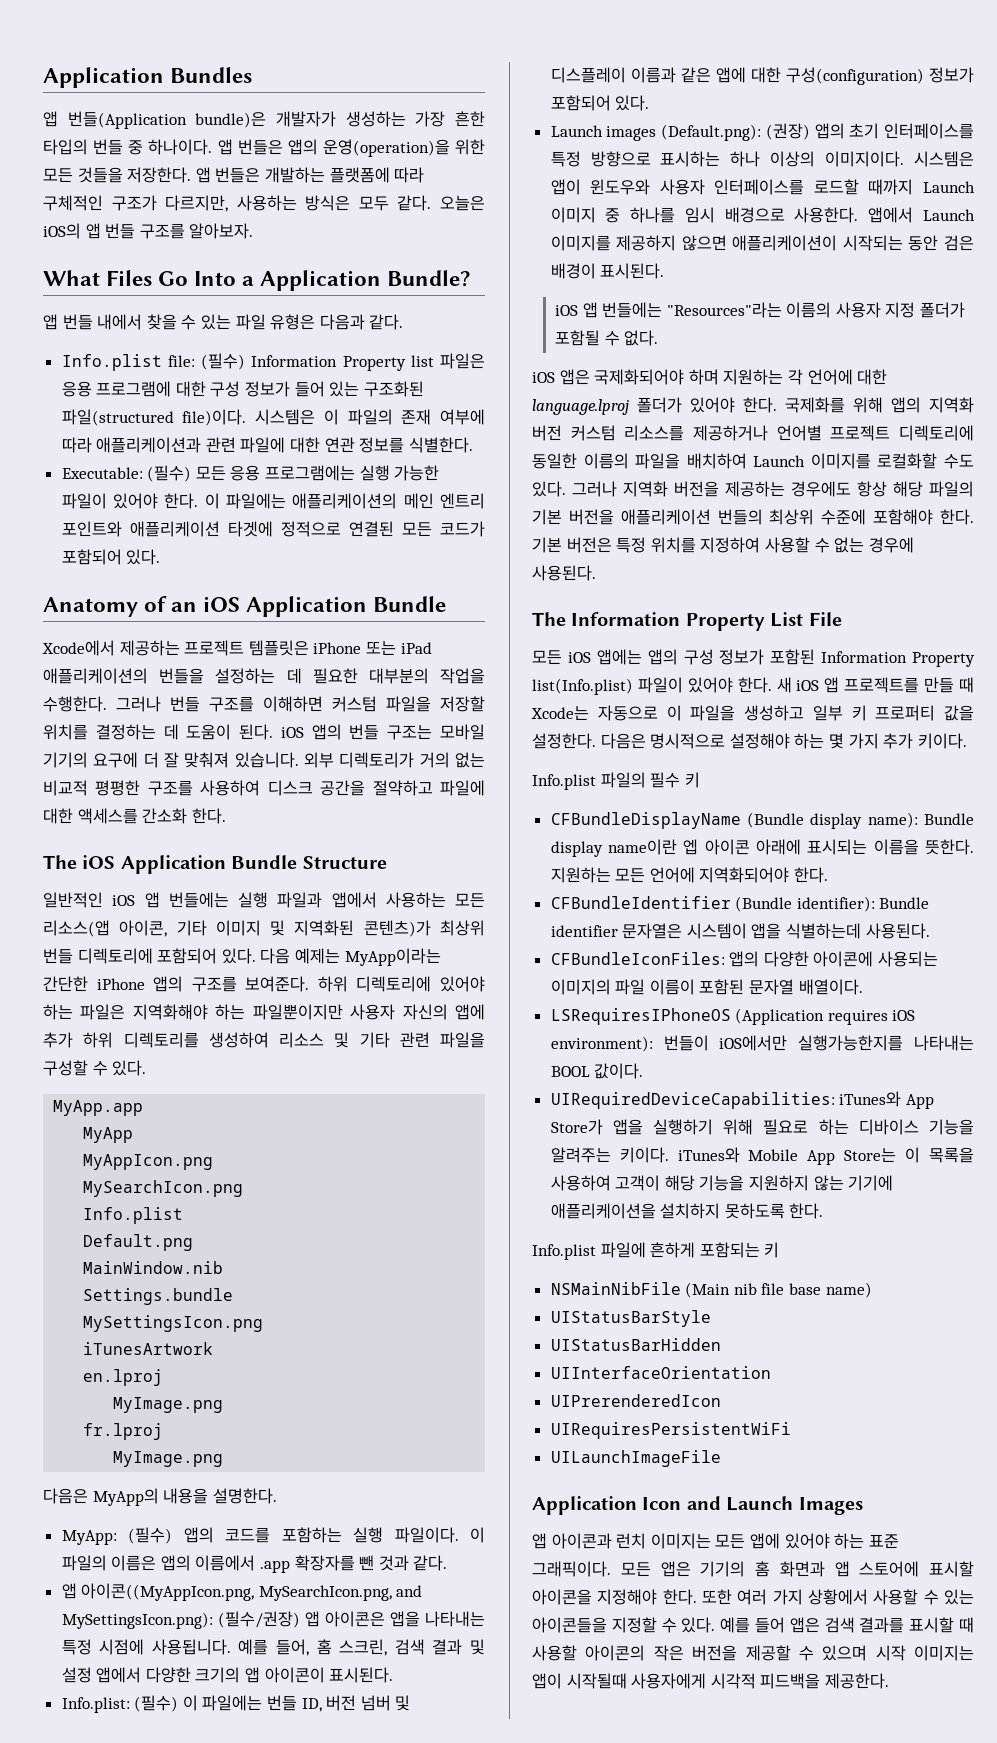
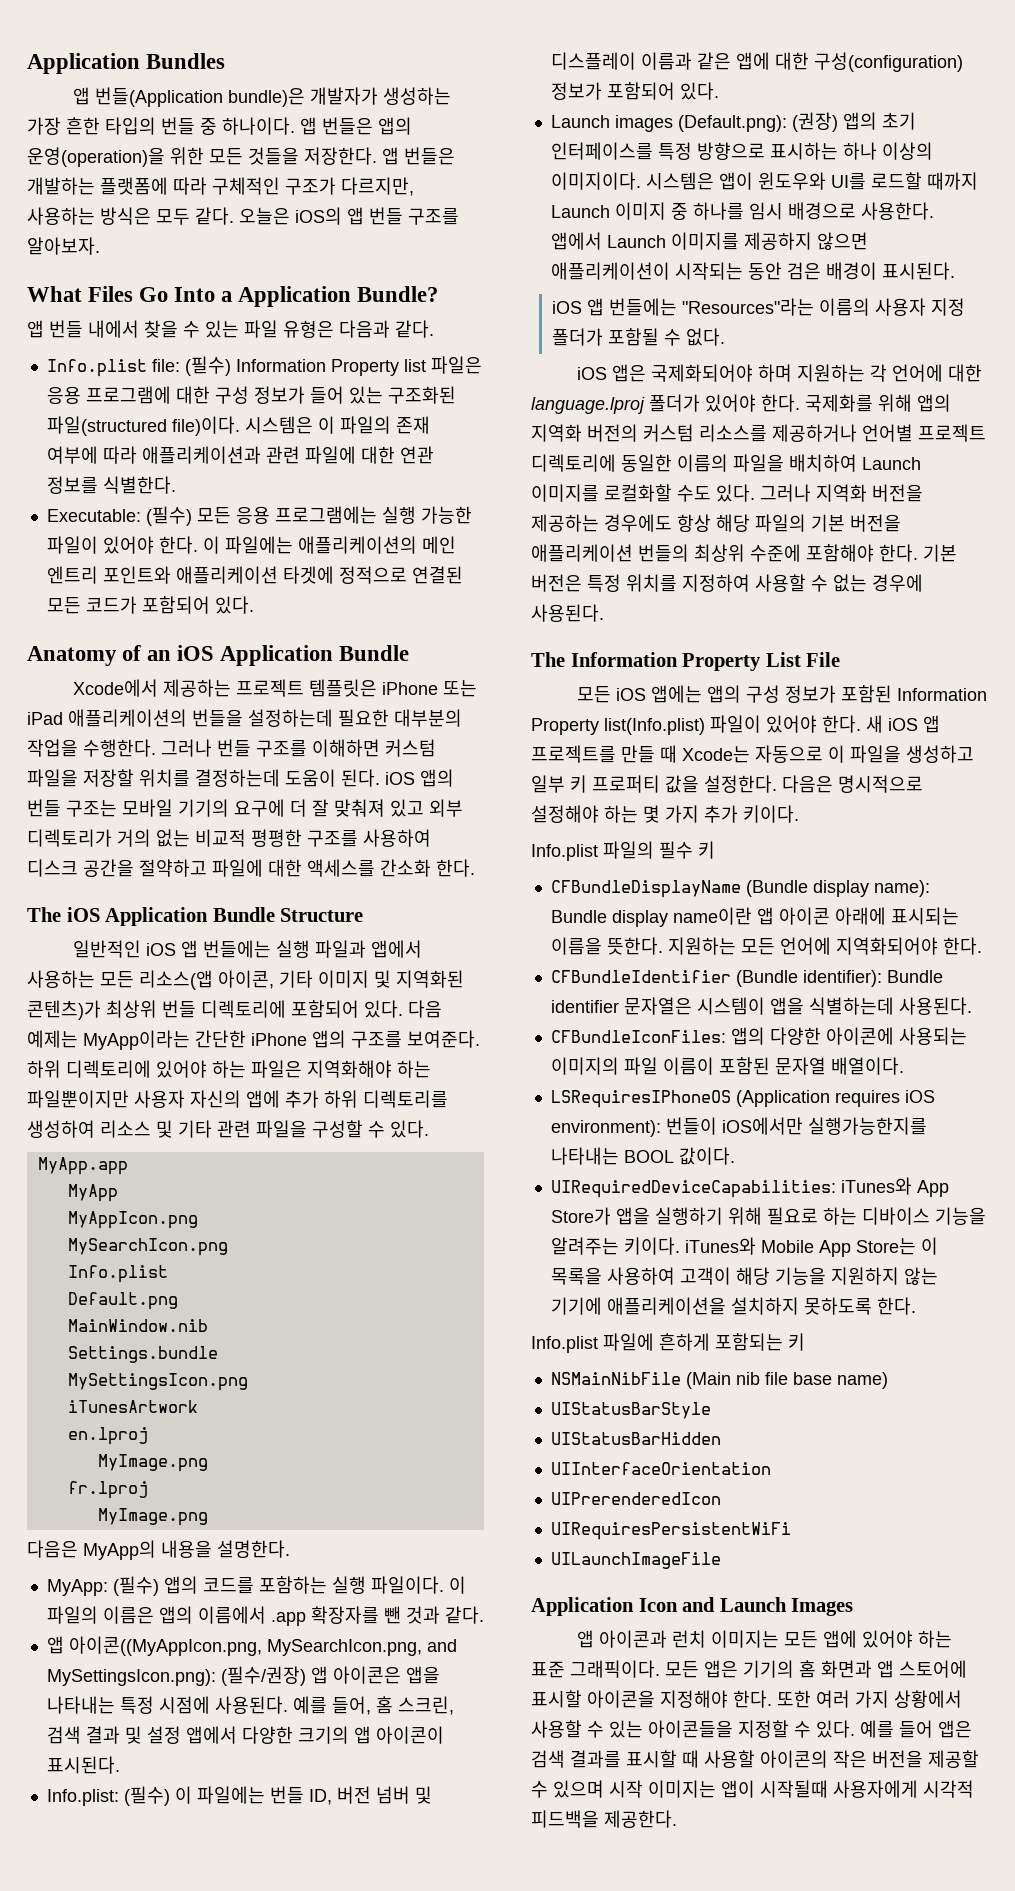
[215,668,302,684] 설정하는 데 -> [248,709,333,727] 설정하는데
[95,724,179,740] 결정하는 데 -> [195,769,280,787] 결정하는데
[234,752,299,768] 있습니다. -> [390,799,424,817] 있고
[151,1639,231,1655] 사용됩니다. -> [214,1696,288,1714] 사용된다.
[659,179,805,195] 사용자 인터페이스를 -> [830,173,866,190] UI를
[532,425,562,441] 버전 -> [587,424,638,442] 버전의
[683,839,699,855] 엡 -> [756,907,774,925] 앱

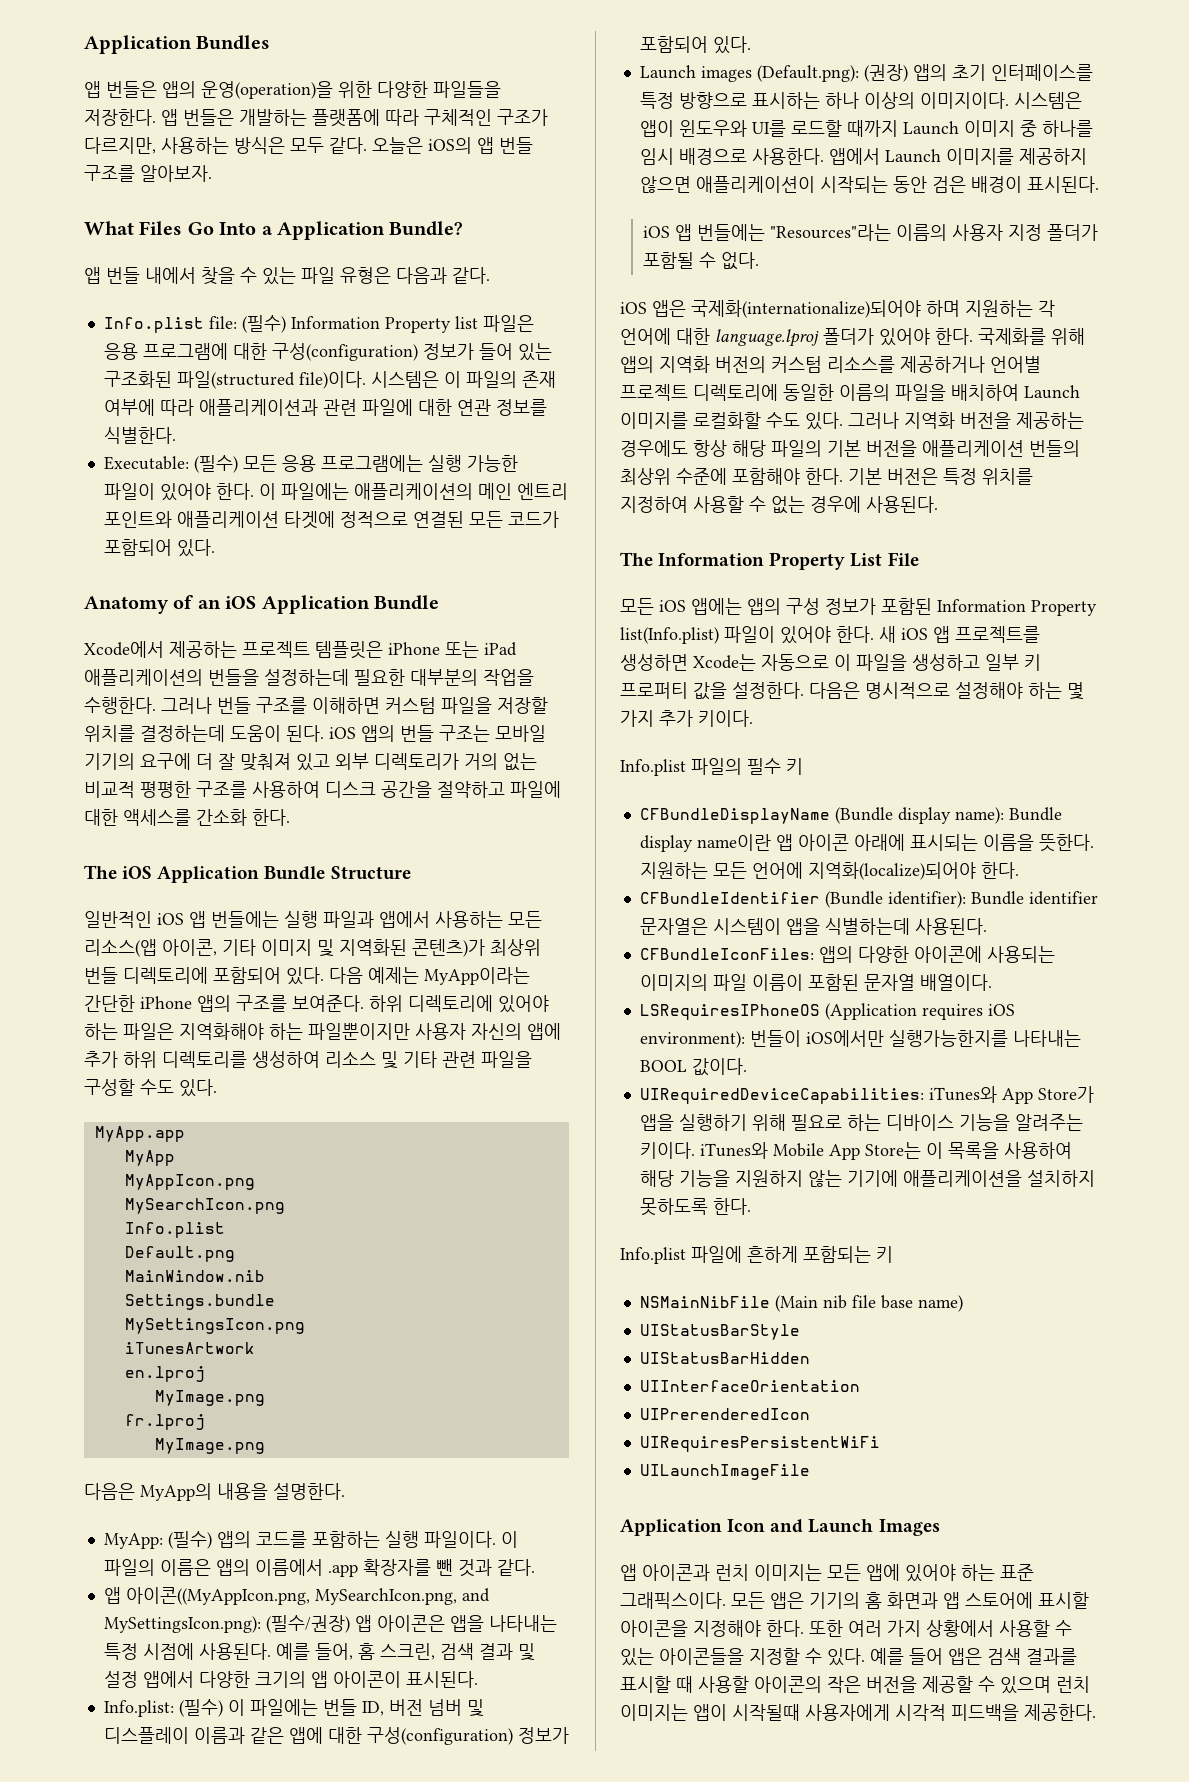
[94,87,451,107] [27,117,317,135] 번들(Application bundle)은 개발자가 생성하는 가장 흔한 타입의 번들 중 하나이다. 앱 -> (101, 89) none
[209,147,299,165] 모든 것들을 -> [377,81,501,98] 다양한 파일들을
[214,386,249,404] 구성 -> [271,343,418,361] 구성(configuration)
[368,1121,385,1138] 수 -> [140,1079,174,1095] 수도
[650,364,753,382] 국제화되어야 -> [691,300,921,318] 국제화(internationalize)되어야
[621,745,677,763] 만들 때 -> [620,654,688,671] 생성하면
[835,937,938,955] 지역화되어야 -> [807,862,976,880] 지역화(localize)되어야
[679,1267,731,1285] 고객이 -> (1072, 1150) none
[570,1660,660,1678] 그래픽이다. -> [620,1592,726,1609] 그래픽스이다.
[609,1780,643,1798] 시작 -> [1056,1676,1090,1693] 런치

